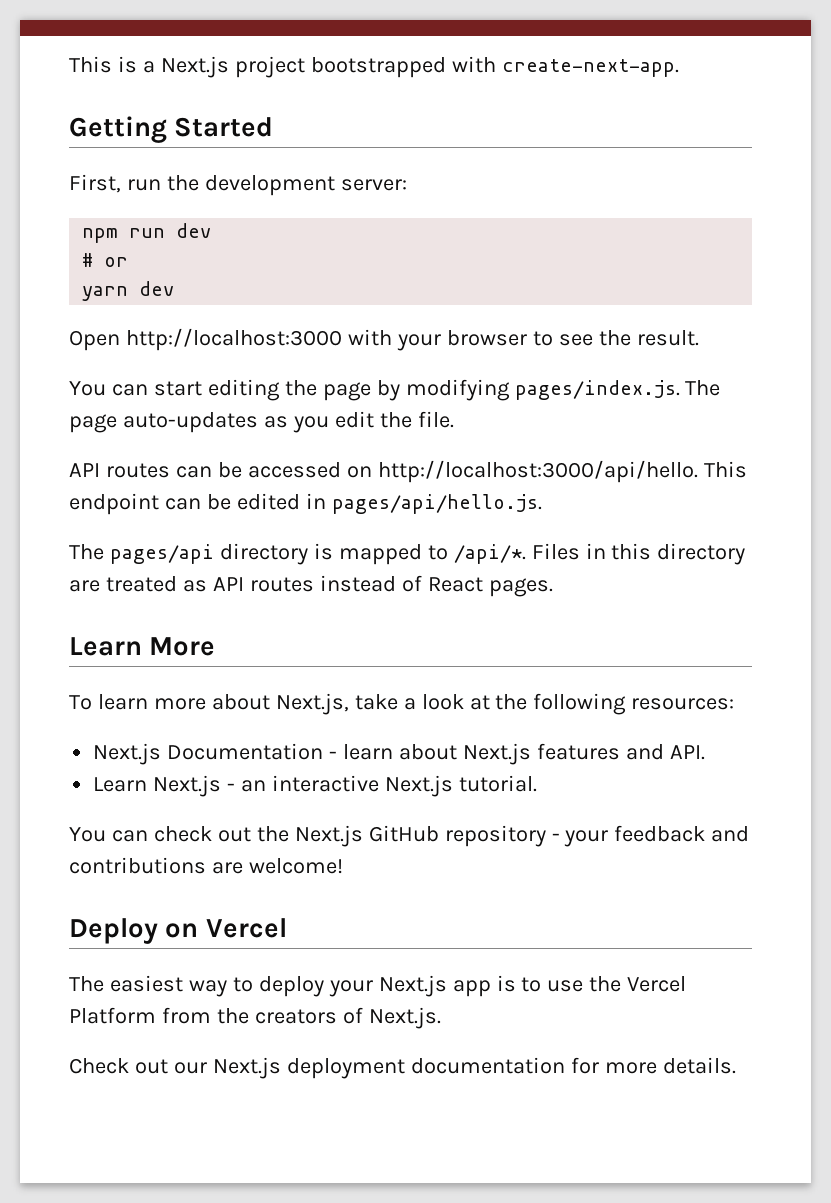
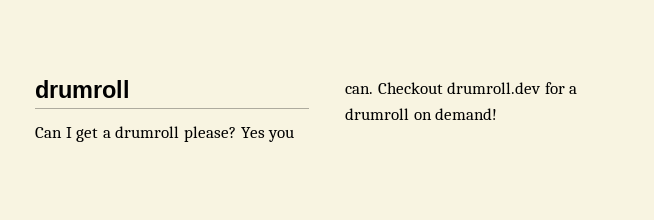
[69,56,679,78] [69,116,274,143] [69,174,407,196] [82,223,212,243] [82,253,129,267] [82,281,175,301] [69,328,699,351] [69,379,721,401] [69,411,454,433] [69,460,747,483] [69,493,542,515] [69,543,746,565] [69,575,553,597] [69,637,216,656] [69,693,735,715] [93,743,705,765] [93,775,537,797] [69,825,750,847] [69,857,343,874] [69,918,287,944] [69,975,687,997] [69,1007,441,1029] [69,1057,736,1079] This is a Next.js project bootstrapped with create-next-app. // Getting Started // First, run the development server: // npm run dev // # or // yarn dev // Open http://localhost:3000 with your browser to see the result. // You can start editing the page by modifying pages/index.js. The page auto-updates as you edit the file. // API routes can be accessed on http://localhost:3000/api/hello. This endpoint can be edited in pages/api/hello.js. // The pages/api directory is mapped to /api/*. Files in this directory are treated as API routes instead of React pages. // Learn More // To learn more about Next.js, take a look at the following resources: // Next.js Documentation - learn about Next.js features and API. // Learn Next.js - an interactive Next.js tutorial. // You can check out the Next.js GitHub repository - your feedback and contributions are welcome! // Deploy on Vercel // The easiest way to deploy your Next.js app is to use the Vercel Platform from the creators of Next.js. // Check out our Next.js deployment documentation for more details. -> [35,80,130,98] [35,126,295,142] [345,82,578,94] [345,108,498,120] drumroll // Can I get a drumroll please? Yes you can. Checkout drumroll.dev for a drumroll on demand!

